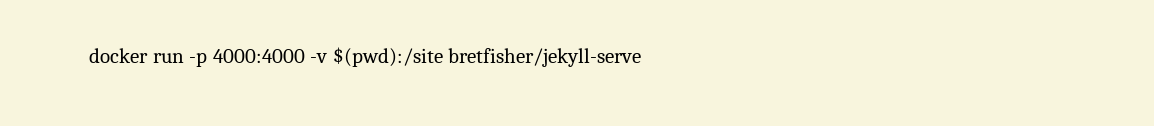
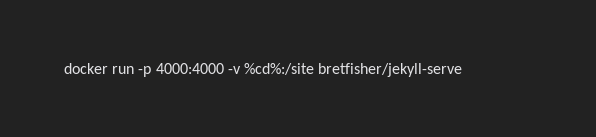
[332,47,443,67] $(pwd):/site -> [243,63,314,75] %cd%:/site

